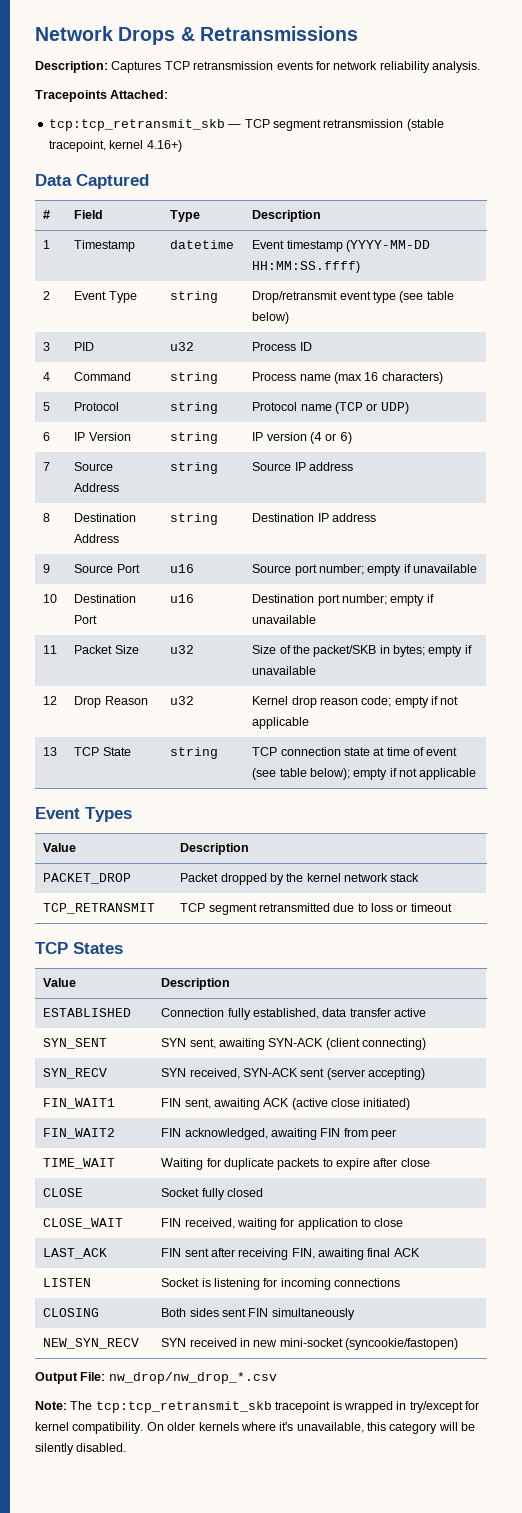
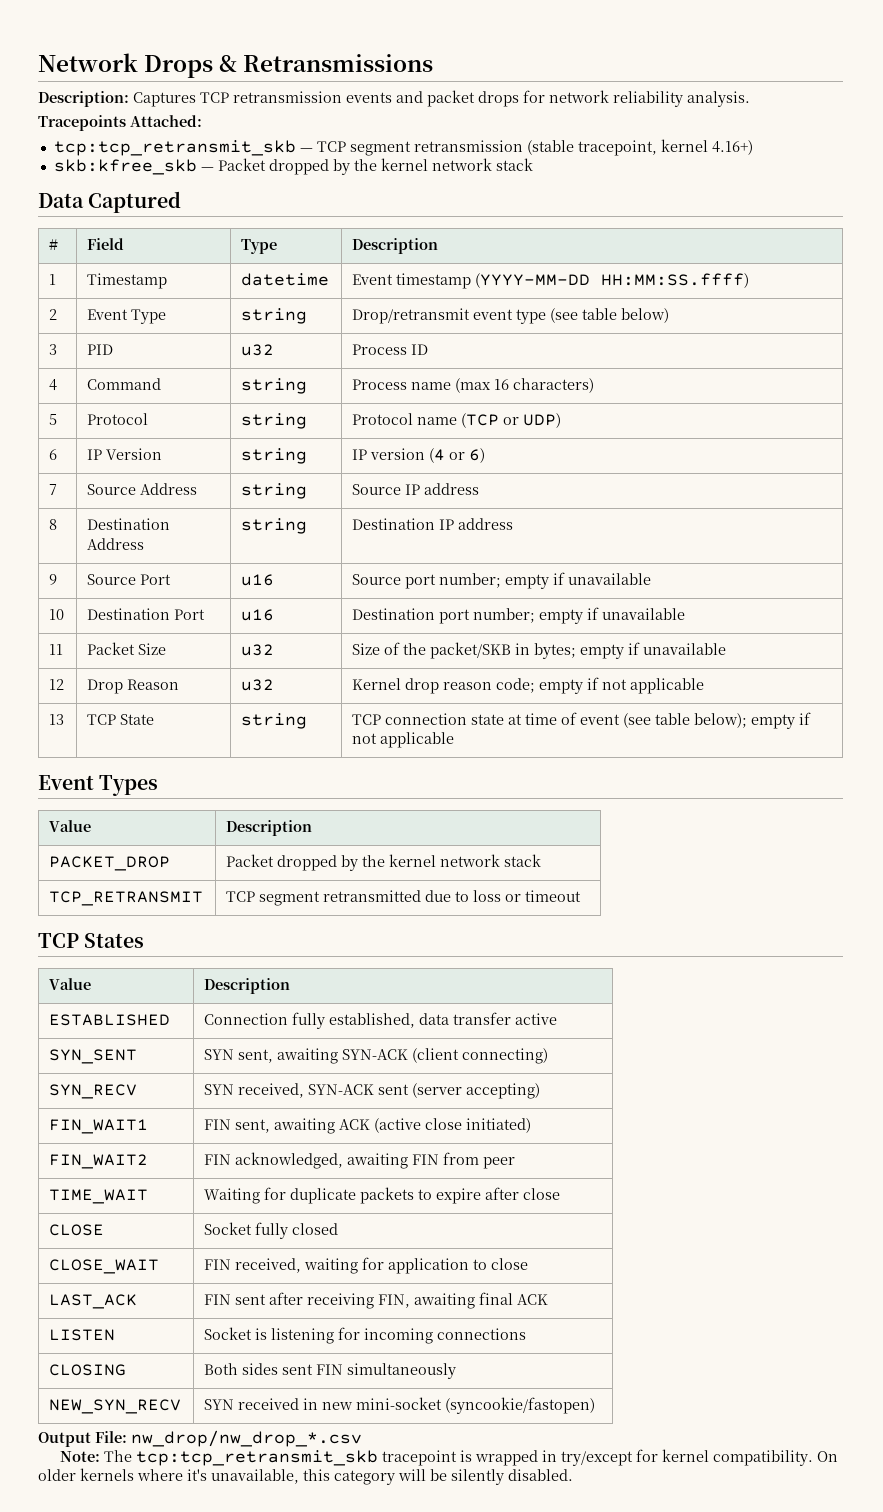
(313, 65) none -> [396,90,519,107] and packet drops
(182, 146) none -> [53,158,533,175] // skb:kfree_skb — Packet dropped by the kernel network stack

